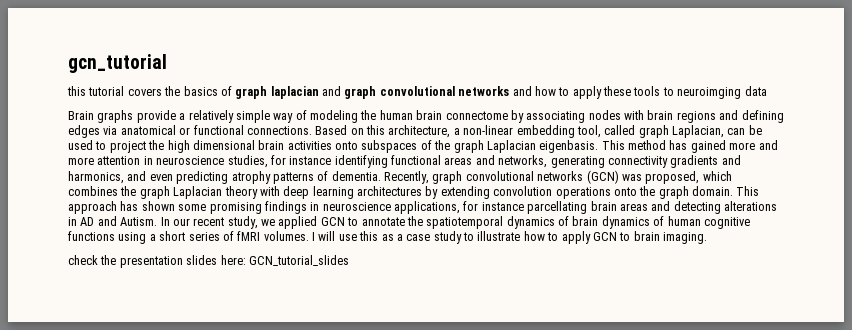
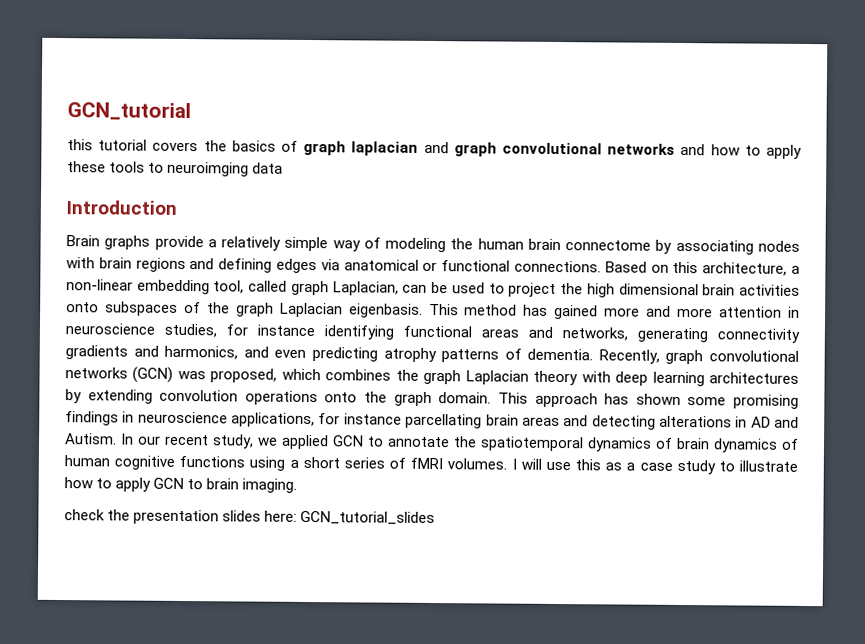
[68,54,167,73] gcn_tutorial -> [67,102,191,121] GCN_tutorial
(767, 91) none -> [66,200,177,215] // Introduction

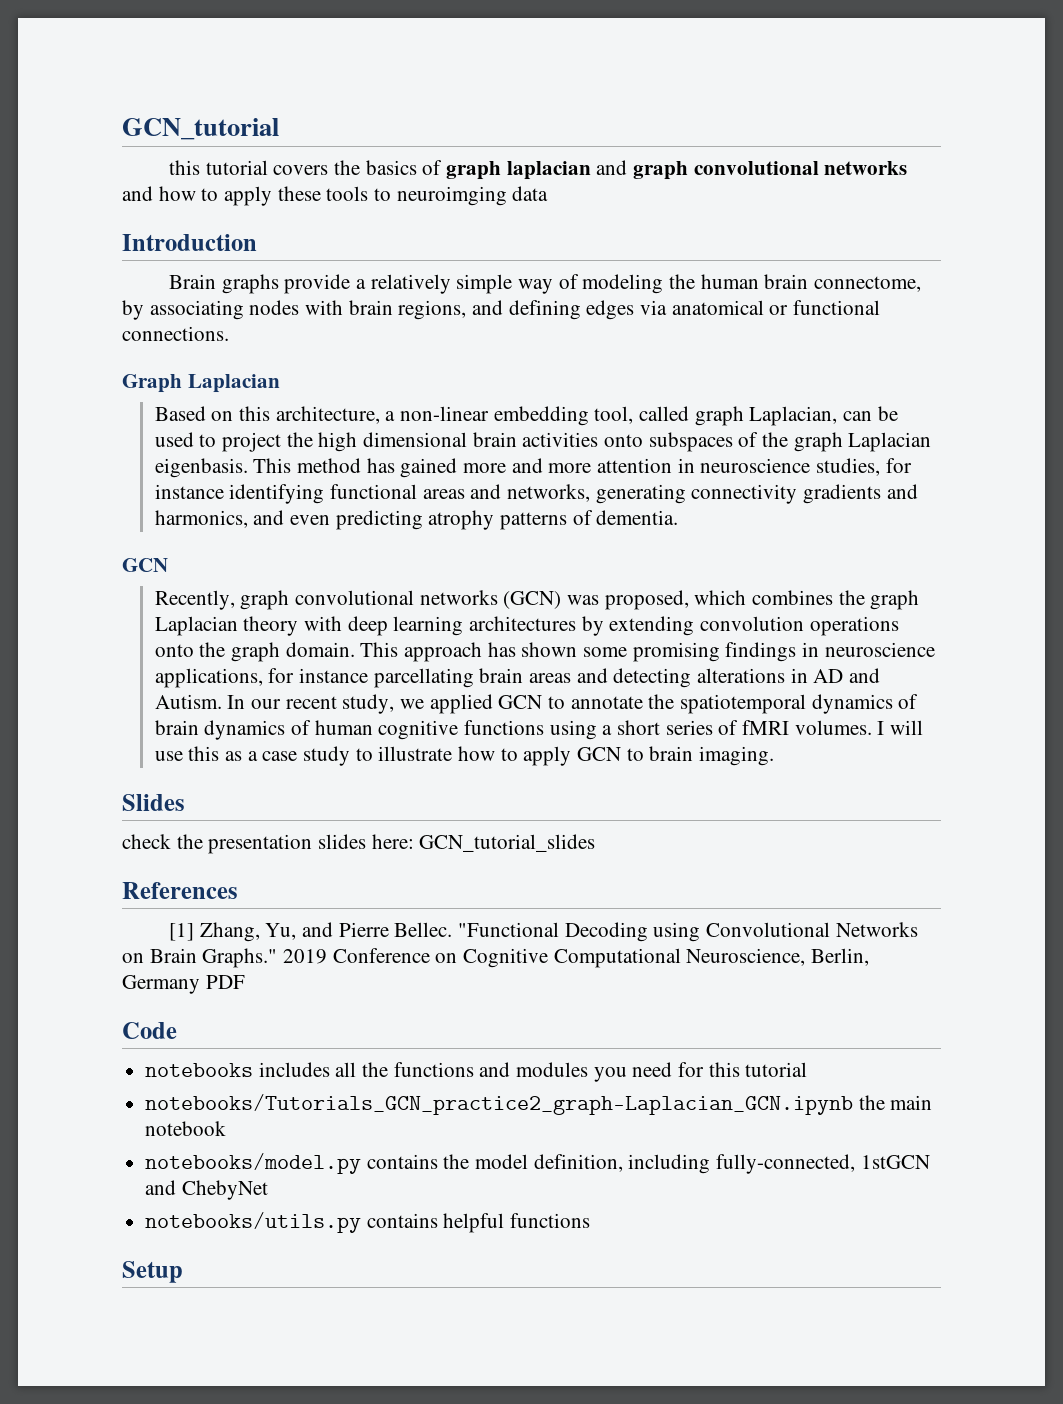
[565,240,652,251] connectome -> [813,276,921,292] connectome,
[135,257,186,273] regions -> [398,300,467,320] regions,
(601, 266) none -> [122,374,280,393] // Graph Laplacian //
(594, 354) none -> [122,558,168,572] // GCN //
(298, 485) none -> [122,794,185,811] // Slides
(436, 518) none -> [122,882,238,899] [168,922,918,942] [122,948,870,968] [122,975,245,994] [122,1022,177,1039] [145,1062,808,1082] [145,1094,933,1115] [145,1121,227,1136] [145,1153,930,1174] [145,1180,268,1200] [145,1212,591,1233] [122,1261,183,1283] // References // [1] Zhang, Yu, and Pierre Bellec. "Functional Decoding using Convolutional Networks on Brain Graphs." 2019 Conference on Cognitive Computational Neuroscience, Berlin, Germany PDF // Code // notebooks includes all the functions and modules you need for this tutorial // notebooks/Tutorials_GCN_practice2_graph-Laplacian_GCN.ipynb the main notebook // notebooks/model.py contains the model definition, including fully-connected, 1stGCN and ChebyNet // notebooks/utils.py contains helpful functions // Setup

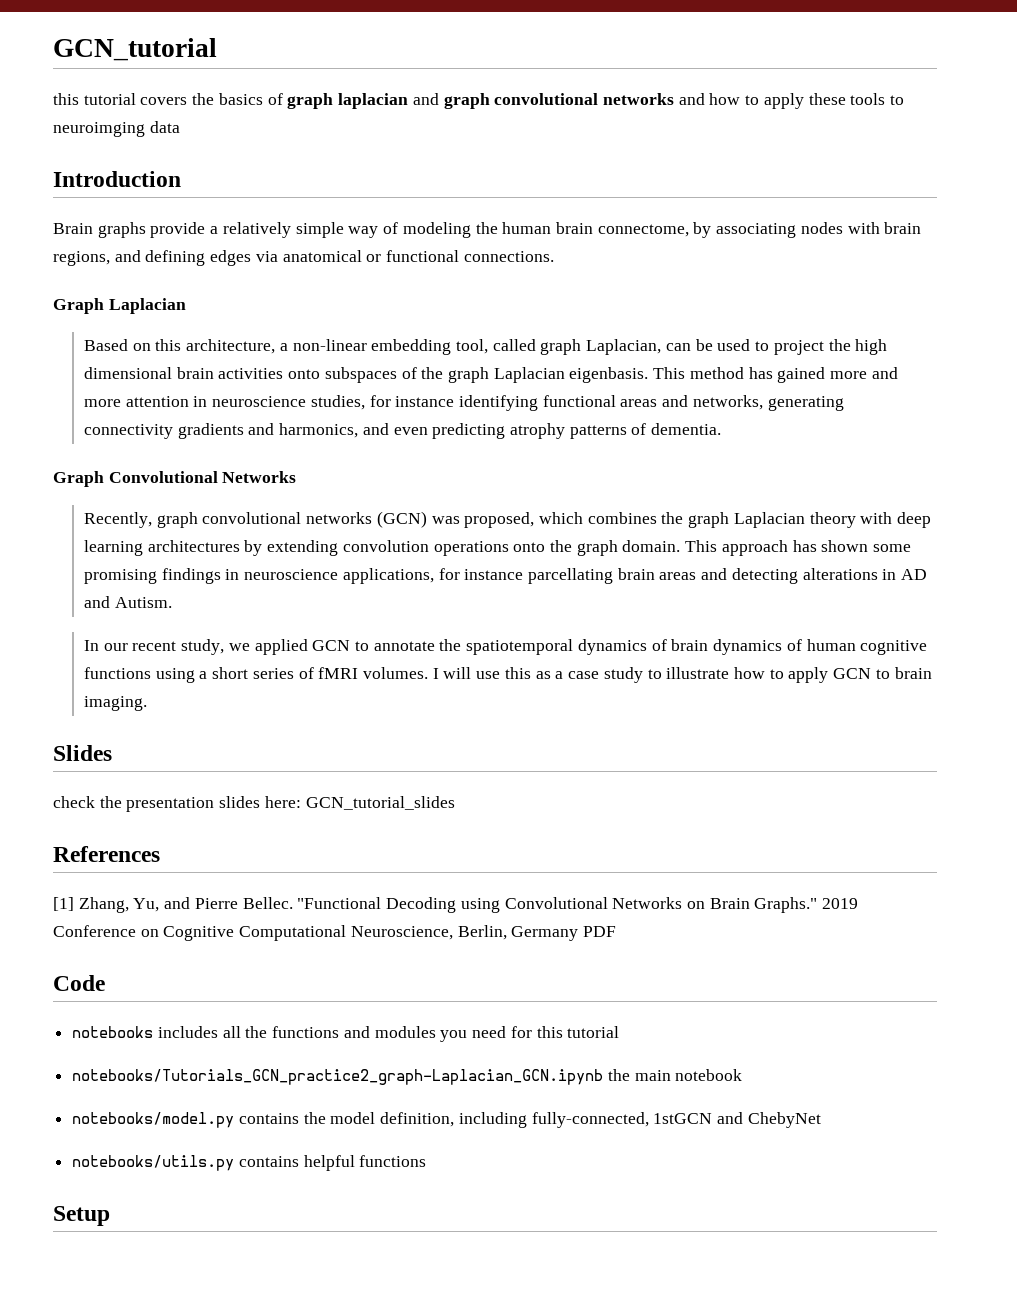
[122,558,168,572] GCN -> [53,471,297,487] Graph Convolutional Networks
(222, 701) none -> (172, 602) //

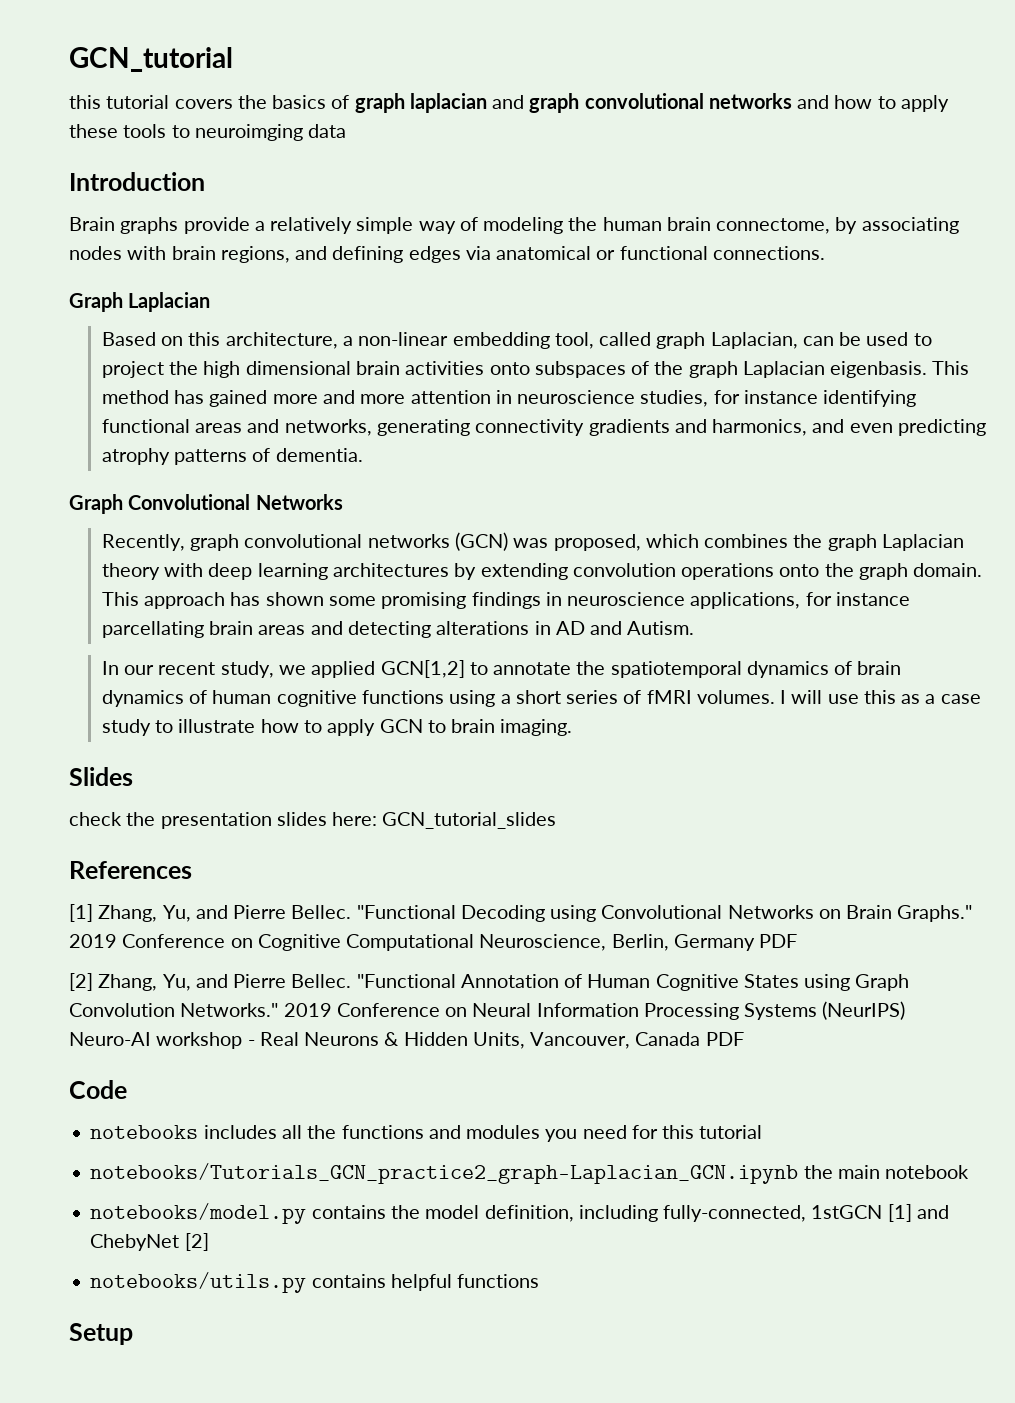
[312,640,351,651] GCN -> [380,660,465,678] GCN[1,2]
(617, 931) none -> [69,973,910,991] [69,1001,906,1020] [69,1032,744,1049] // [2] Zhang, Yu, and Pierre Bellec. "Functional Annotation of Human Cognitive States using Graph Convolution Networks." 2019 Conference on Neural Information Processing Systems (NeurIPS) Neuro-AI workshop - Real Neurons & Hidden Units, Vancouver, Canada PDF
(713, 1118) none -> [887,1204,912,1222] [1]
(821, 1120) none -> [184,1233,209,1251] [2]

